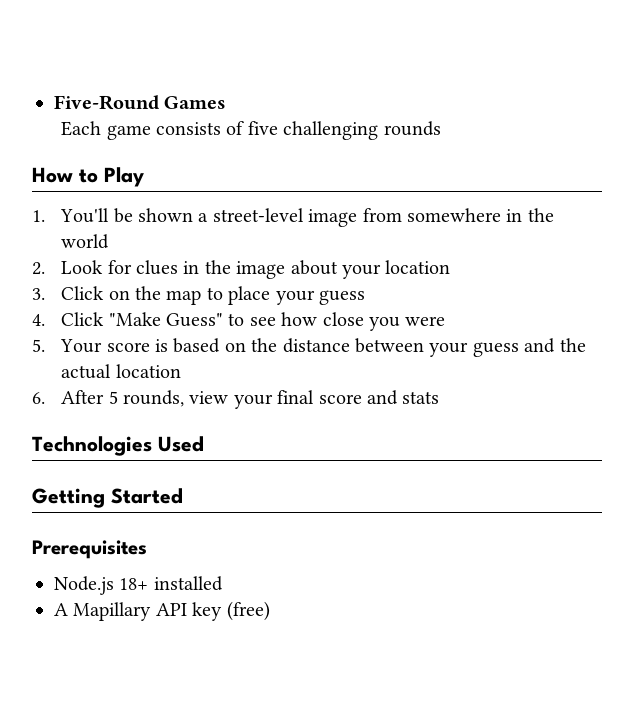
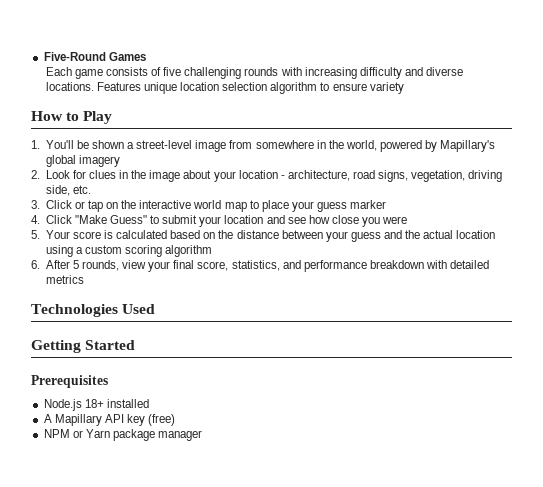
(441, 128) none -> [280,67,463,79] [45,82,404,94] with increasing difficulty and diverse locations. Features unique location selection algorithm to ensure variety
[61,234,110,249] world -> [345,140,496,152] [45,155,120,167] world, powered by Mapillary's global imagery
[32,286,161,300] // 3. Click on the -> [280,170,503,182] [45,185,91,196] [31,200,222,212] - architecture, road signs, vegetation, driving side, etc. // 3. Click or tap on the interactive world
(365, 297) none -> [350,200,387,209] marker
(245, 319) none -> [162,215,285,227] submit your location and
(168, 345) none -> [116,230,168,239] calculated
(181, 371) none -> [45,245,213,257] using a custom scoring algorithm
[318,390,440,405] score and stats -> [197,260,490,272] [45,275,84,284] score, statistics, and performance breakdown with detailed metrics
(270, 611) none -> [43,429,203,441] // NPM or Yarn package manager

